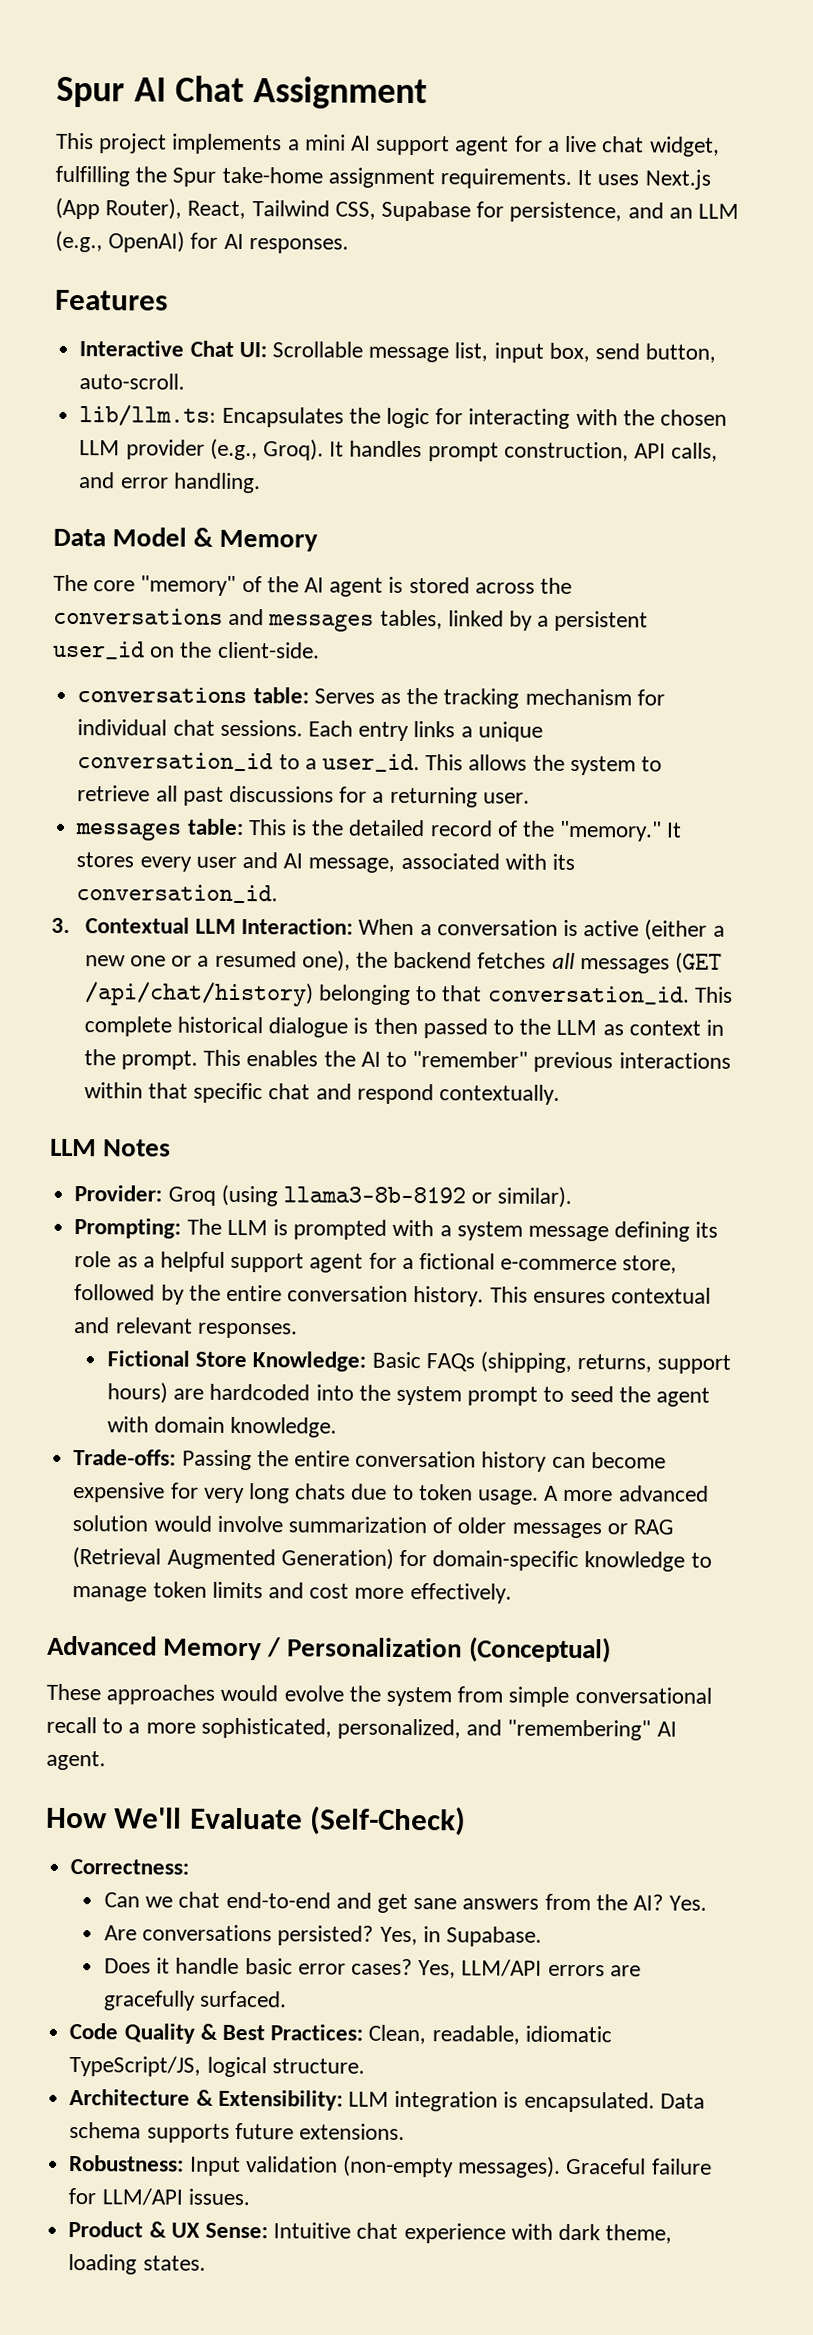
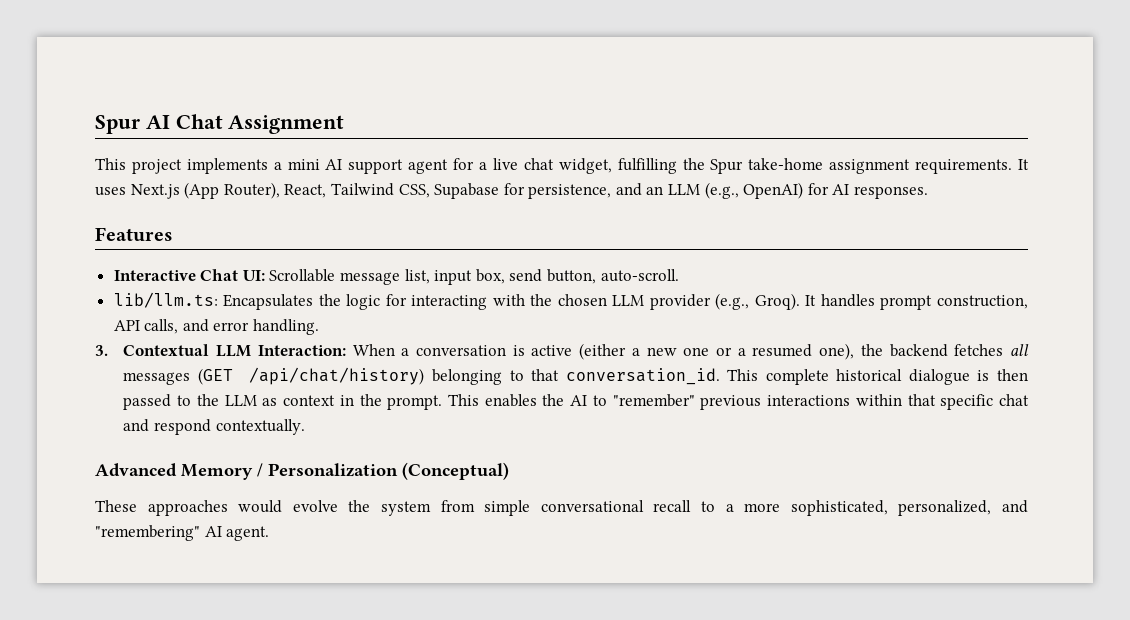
[53,527,319,552] [53,574,573,597] [53,607,649,632] [53,640,320,660] [77,687,665,709] [77,719,543,742] [77,752,662,776] [77,785,530,808] [75,818,683,842] [76,852,575,873] [76,884,279,904] // Data Model & Memory // The core "memory" of the AI agent is stored across the conversations and messages tables, linked by a persistent user_id on the client-side. // conversations table: Serves as the tracking mechanism for individual chat sessions. Each entry links a unique conversation_id to a user_id. This allows the system to retrieve all past discussions for a returning user. // messages table: This is the detailed record of the "memory." It stores every user and AI message, associated with its conversation_id. -> (320, 327) none
[50,1138,172,1157] [74,1184,573,1208] [74,1218,719,1242] [74,1251,678,1274] [74,1284,711,1307] [74,1317,298,1339] [106,1350,732,1374] [106,1382,711,1407] [106,1416,338,1438] [73,1449,666,1472] [73,1482,709,1505] [72,1515,674,1539] [72,1547,712,1572] [72,1581,512,1604] // LLM Notes // Provider: Groq (using llama3-8b-8192 or similar). // Prompting: The LLM is prompted with a system message defining its role as a helpful support agent for a fictional e-commerce store, followed by the entire conversation history. This ensures contextual and relevant responses. // Fictional Store Knowledge: Basic FAQs (shipping, returns, support hours) are hardcoded into the system prompt to seed the agent with domain knowledge. // Trade-offs: Passing the entire conversation history can become expensive for very long chats due to token usage. A more advanced solution would involve summarization of older messages or RAG (Retrieval Augmented Generation) for domain-specific knowledge to manage token limits and cost more effectively. -> (305, 427) none
[46,1805,467,1836] [70,1859,190,1875] [103,1891,708,1914] [103,1924,543,1947] [103,1957,641,1979] [102,1990,288,2011] [69,2023,612,2045] [69,2056,365,2078] [69,2089,705,2113] [69,2122,405,2143] [69,2155,712,2178] [68,2188,250,2206] [68,2221,673,2244] [68,2254,206,2275] // How We'll Evaluate (Self-Check) // Correctness: // Can we chat end-to-end and get sane answers from the AI? Yes. // Are conversations persisted? Yes, in Supabase. // Does it handle basic error cases? Yes, LLM/API errors are gracefully surfaced. // Code Quality & Best Practices: Clean, readable, idiomatic TypeScript/JS, logical structure. // Architecture & Extensibility: LLM integration is encapsulated. Data schema supports future extensions. // Robustness: Input validation (non-empty messages). Graceful failure for LLM/API issues. // Product & UX Sense: Intuitive chat experience with dark theme, loading states. -> (270, 533) none

